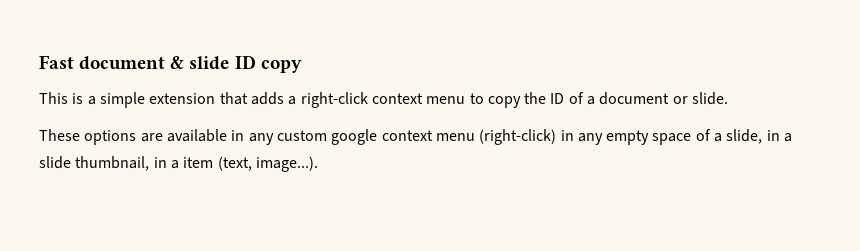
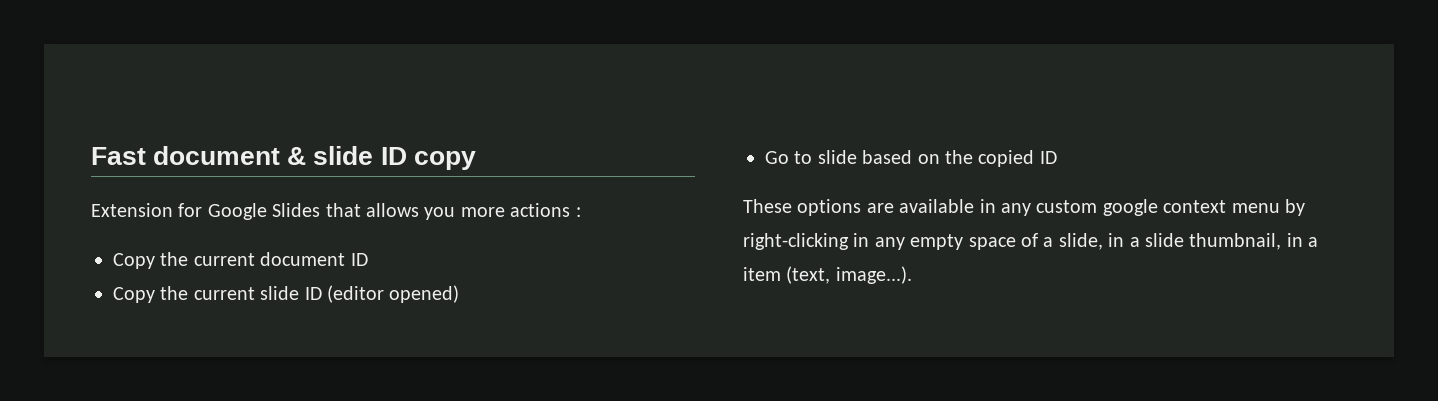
[39,92,729,108] This is a simple extension that adds a right-click context menu to copy the ID of a document or slide. -> [91,203,581,220] [113,252,368,269] [113,285,460,303] [765,150,1057,167] Extension for Google Slides that allows you more actions : // Copy the current document ID // Copy the current slide ID (editor opened) // Go to slide based on the copied ID
[479,129,557,145] (right-click) -> [1285,199,1305,216] [743,233,849,250] by right-clicking

